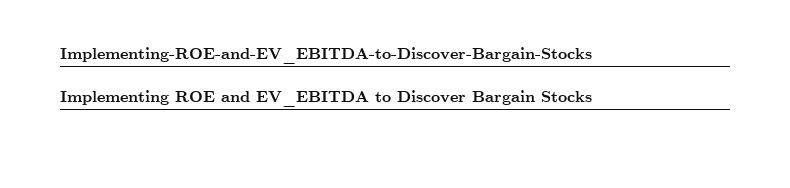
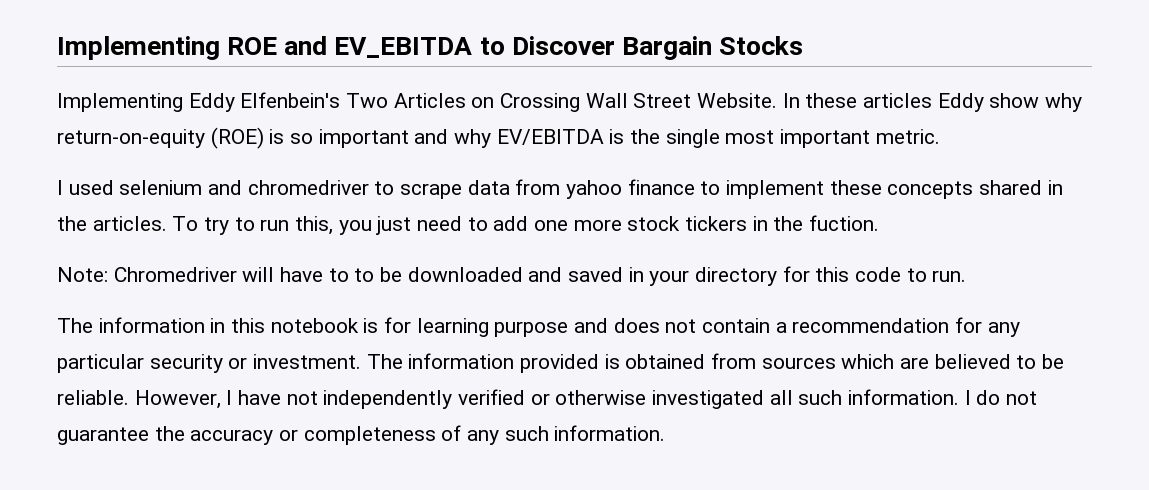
[60,47,592,64] Implementing-ROE-and-EV_EBITDA-to-Discover-Bargain-Stocks // -> (57, 48) none
(592, 96) none -> [57,92,1083,112] [57,127,940,149] [57,179,1063,199] [57,215,880,235] [57,266,967,286] [57,317,1020,337] [57,353,1065,373] [57,389,1038,409] [57,425,666,445] // Implementing Eddy Elfenbein's Two Articles on Crossing Wall Street Website. In these articles Eddy show why return-on-equity (ROE) is so important and why EV/EBITDA is the single most important metric. // I used selenium and chromedriver to scrape data from yahoo finance to implement these concepts shared in the articles. To try to run this, you just need to add one more stock tickers in the fuction. // Note: Chromedriver will have to to be downloaded and saved in your directory for this code to run. // The information in this notebook is for learning purpose and does not contain a recommendation for any particular security or investment. The information provided is obtained from sources which are believed to be reliable. However, I have not independently verified or otherwise investigated all such information. I do not guarantee the accuracy or completeness of any such information.

